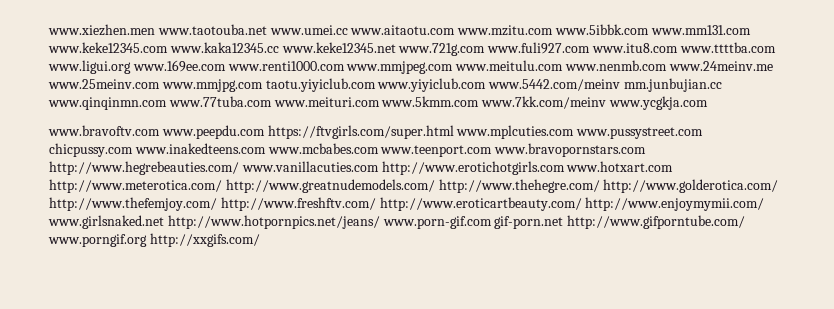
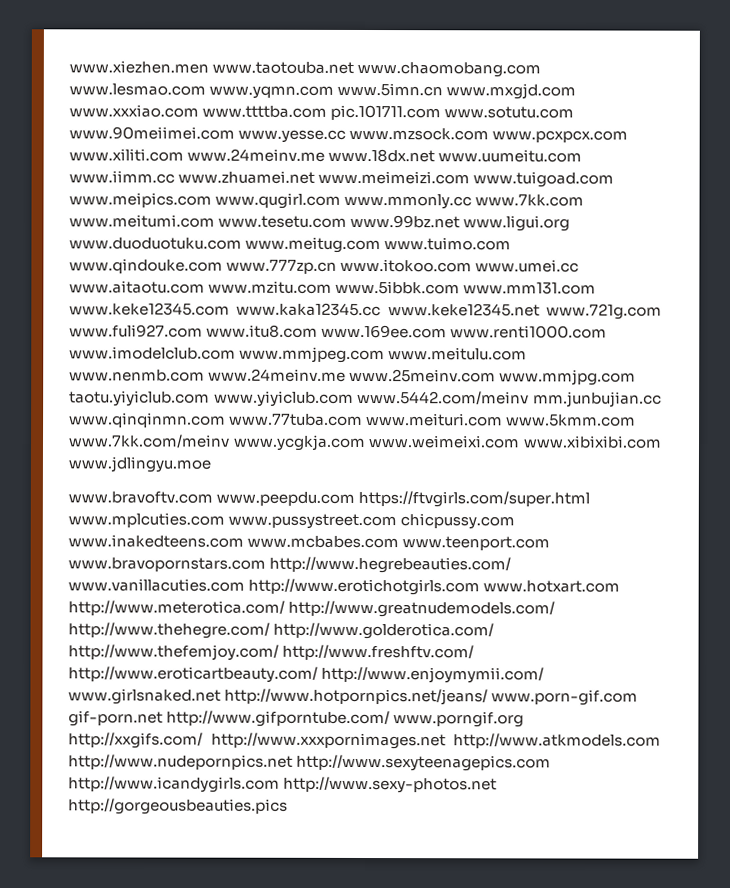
(267, 29) none -> [357,61,542,78] [69,82,577,100] [69,104,575,121] [69,126,629,143] [69,148,583,163] [69,170,615,188] [69,192,585,210] [69,214,571,232] [69,236,512,254] [69,258,473,274] www.chaomobang.com www.lesmao.com www.yqmn.com www.5imn.cn www.mxgjd.com www.xxxiao.com www.ttttba.com pic.101711.com www.sotutu.com www.90meiimei.com www.yesse.cc www.mzsock.com www.pcxpcx.com www.xiliti.com www.24meinv.me www.18dx.net www.uumeitu.com www.iimm.cc www.zhuamei.net www.meimeizi.com www.tuigoad.com www.meipics.com www.qugirl.com www.mmonly.cc www.7kk.com www.meitumi.com www.tesetu.com www.99bz.net www.ligui.org www.duoduotuku.com www.meitug.com www.tuimo.com www.qindouke.com www.777zp.cn www.itokoo.com
[679,42,776,53] [48,60,131,74] www.ttttba.com www.ligui.org -> (319, 331) none
(345, 66) none -> [69,346,236,360] www.imodelclub.com
(708, 103) none -> [368,435,662,449] [68,456,211,473] www.weimeixi.com www.xibixibi.com www.jdlingyu.moe
(260, 240) none -> [210,732,661,750] [68,754,552,772] [68,776,498,794] [68,798,288,815] http://www.xxxpornimages.net http://www.atkmodels.com http://www.nudepornpics.net http://www.sexyteenagepics.com http://www.icandygirls.com http://www.sexy-photos.net http://gorgeousbeauties.pics

